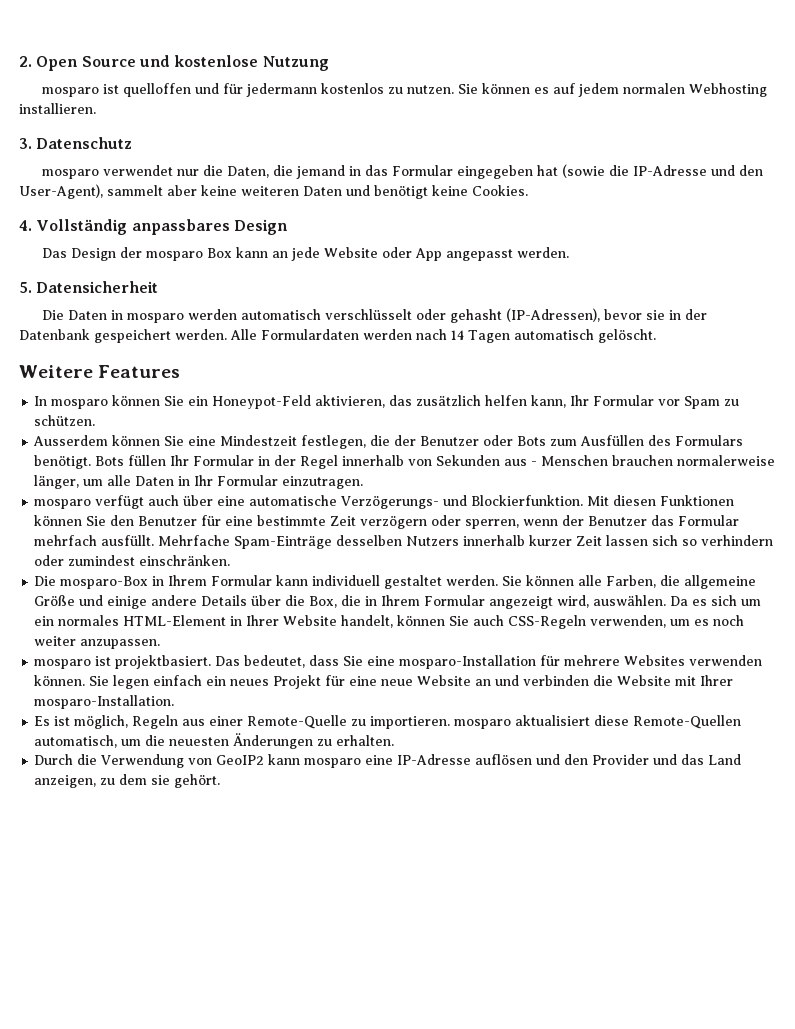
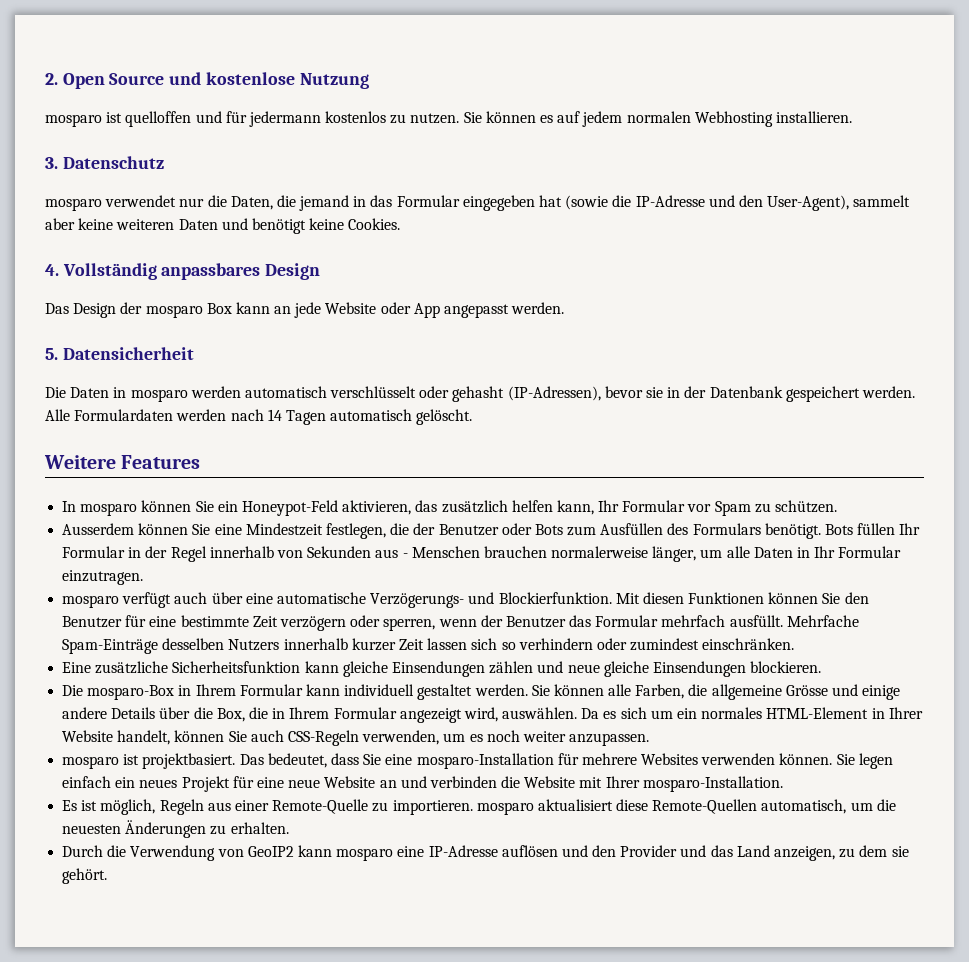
(231, 560) none -> [62,661,822,677] // Eine zusätzliche Sicherheitsfunktion kann gleiche Einsendungen zählen und neue gleiche Einsendungen blockieren.
[34,595,76,606] Größe -> [785,685,828,696] Grösse

